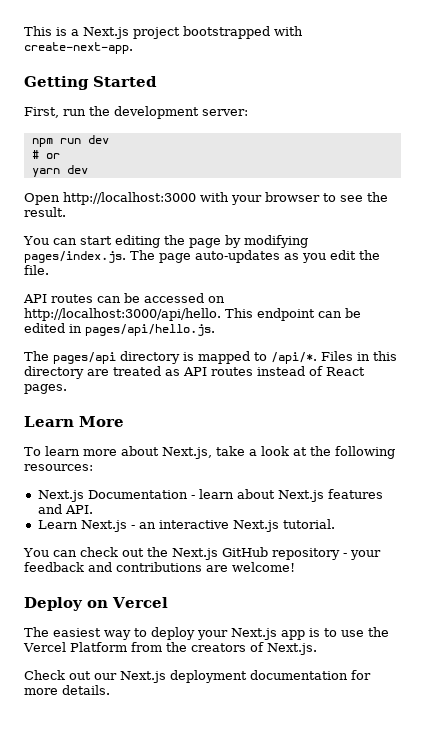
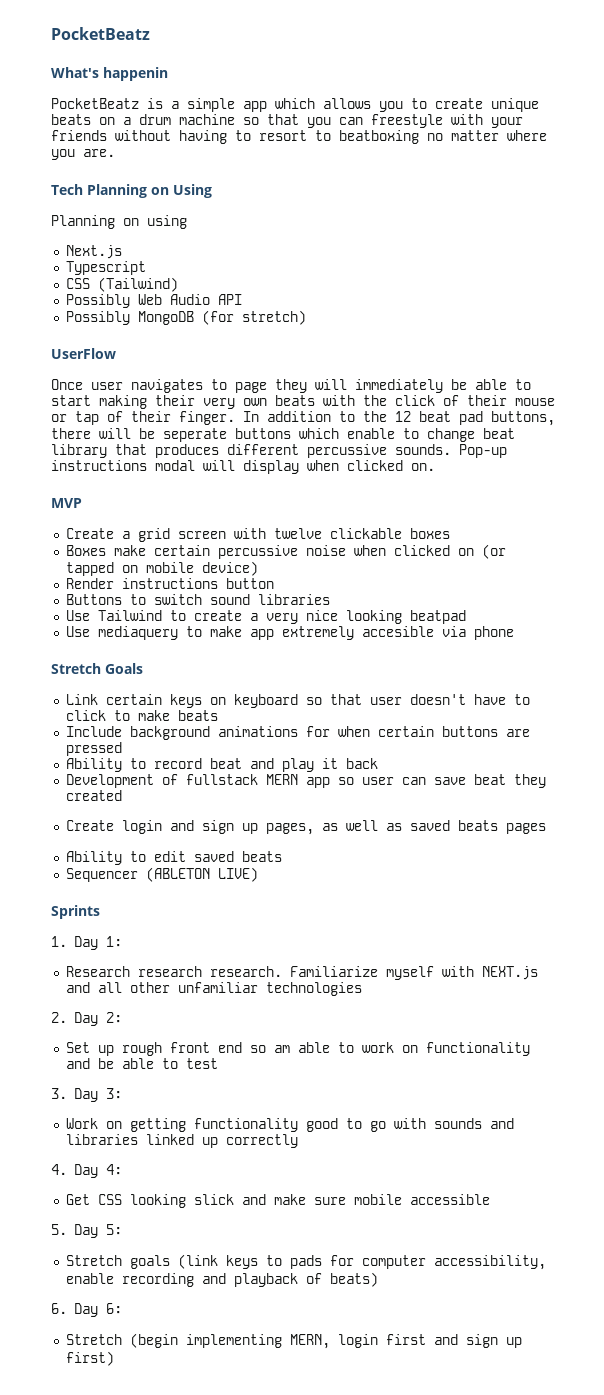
[24,26,303,39] [24,42,133,54] [24,76,157,90] [24,106,248,119] [31,135,109,147] [31,150,60,159] [31,165,88,177] [24,192,388,205] [24,207,66,217] [23,235,308,248] [24,250,380,263] [24,265,49,275] [23,293,225,303] [24,308,361,321] [24,323,215,336] [24,351,397,364] [24,366,365,379] [24,384,67,394] [24,416,124,427] [24,446,395,459] [24,464,93,471] [37,489,383,502] [37,504,93,514] [37,519,335,532] [23,547,381,560] [24,562,295,572] [24,597,168,611] [24,627,389,640] [23,642,317,655] [24,670,371,683] [24,685,110,695] This is a Next.js project bootstrapped with create-next-app. // Getting Started // First, run the development server: // npm run dev // # or // yarn dev // Open http://localhost:3000 with your browser to see the result. // You can start editing the page by modifying pages/index.js. The page auto-updates as you edit the file. // API routes can be accessed on http://localhost:3000/api/hello. This endpoint can be edited in pages/api/hello.js. // The pages/api directory is mapped to /api/*. Files in this directory are treated as API routes instead of React pages. // Learn More // To learn more about Next.js, take a look at the following resources: // Next.js Documentation - learn about Next.js features and API. // Learn Next.js - an interactive Next.js tutorial. // You can check out the Next.js GitHub repository - your feedback and contributions are welcome! // Deploy on Vercel // The easiest way to deploy your Next.js app is to use the Vercel Platform from the creators of Next.js. // Check out our Next.js deployment documentation for more details. -> [51,27,150,40] [51,67,168,81] [51,98,539,112] [51,114,523,128] [51,130,547,144] [51,149,115,160] [51,184,212,198] [51,215,187,229] [65,245,122,259] [65,261,146,275] [65,277,178,292] [65,294,242,308] [65,310,306,325] [51,348,116,359] [51,379,531,393] [51,395,555,409] [51,411,555,426] [51,428,515,442] [51,444,507,458] [51,460,435,474] [51,498,82,508] [65,528,450,542] [65,544,506,559] [65,561,258,576] [65,578,274,589] [65,594,330,605] [65,610,466,624] [65,626,514,640] [51,663,143,674] [65,694,530,708] [65,710,218,721] [65,726,530,740] [65,742,122,756] [65,758,378,772] [65,774,546,788] [65,790,122,801] [65,820,546,835] [65,851,282,865] [65,867,258,882] [51,905,100,919] [51,936,122,950] [65,966,538,980] [65,982,362,996] [51,1012,122,1026] [65,1042,530,1056] [65,1058,218,1069] [51,1088,122,1102] [65,1118,514,1132] [65,1134,298,1148] [51,1164,122,1178] [65,1194,490,1208] [51,1224,122,1238] [65,1254,546,1270] [65,1272,378,1287] [51,1303,122,1317] [65,1333,522,1349] [65,1351,114,1366] PocketBeatz // What's happenin // PocketBeatz is a simple app which allows you to create unique beats on a drum machine so that you can freestyle with your friends without having to resort to beatboxing no matter where you are. // Tech Planning on Using // Planning on using // Next.js // Typescript // CSS (Tailwind) // Possibly Web Audio API // Possibly MongoDB (for stretch) // UserFlow // Once user navigates to page they will immediately be able to start making their very own beats with the click of their mouse or tap of their finger. In addition to the 12 beat pad buttons, there will be seperate buttons which enable to change beat library that produces different percussive sounds. Pop-up instructions modal will display when clicked on. // MVP // Create a grid screen with twelve clickable boxes // Boxes make certain percussive noise when clicked on (or tapped on mobile device) // Render instructions button // Buttons to switch sound libraries // Use Tailwind to create a very nice looking beatpad // Use mediaquery to make app extremely accesible via phone // Stretch Goals // Link certain keys on keyboard so that user doesn't have to click to make beats // Include background animations for when certain buttons are pressed // Ability to record beat and play it back // Development of fullstack MERN app so user can save beat they created // Create login and sign up pages, as well as saved beats pages // Ability to edit saved beats // Sequencer (ABLETON LIVE) // Sprints // 1. Day 1: // Research research research. Familiarize myself with NEXT.js and all other unfamiliar technologies // 2. Day 2: // Set up rough front end so am able to work on functionality and be able to test // 3. Day 3: // Work on getting functionality good to go with sounds and libraries linked up correctly // 4. Day 4: // Get CSS looking slick and make sure mobile accessible // 5. Day 5: // Stretch goals (link keys to pads for computer accessibility, enable recording and playback of beats) // 6. Day 6: // Stretch (begin implementing MERN, login first and sign up first)

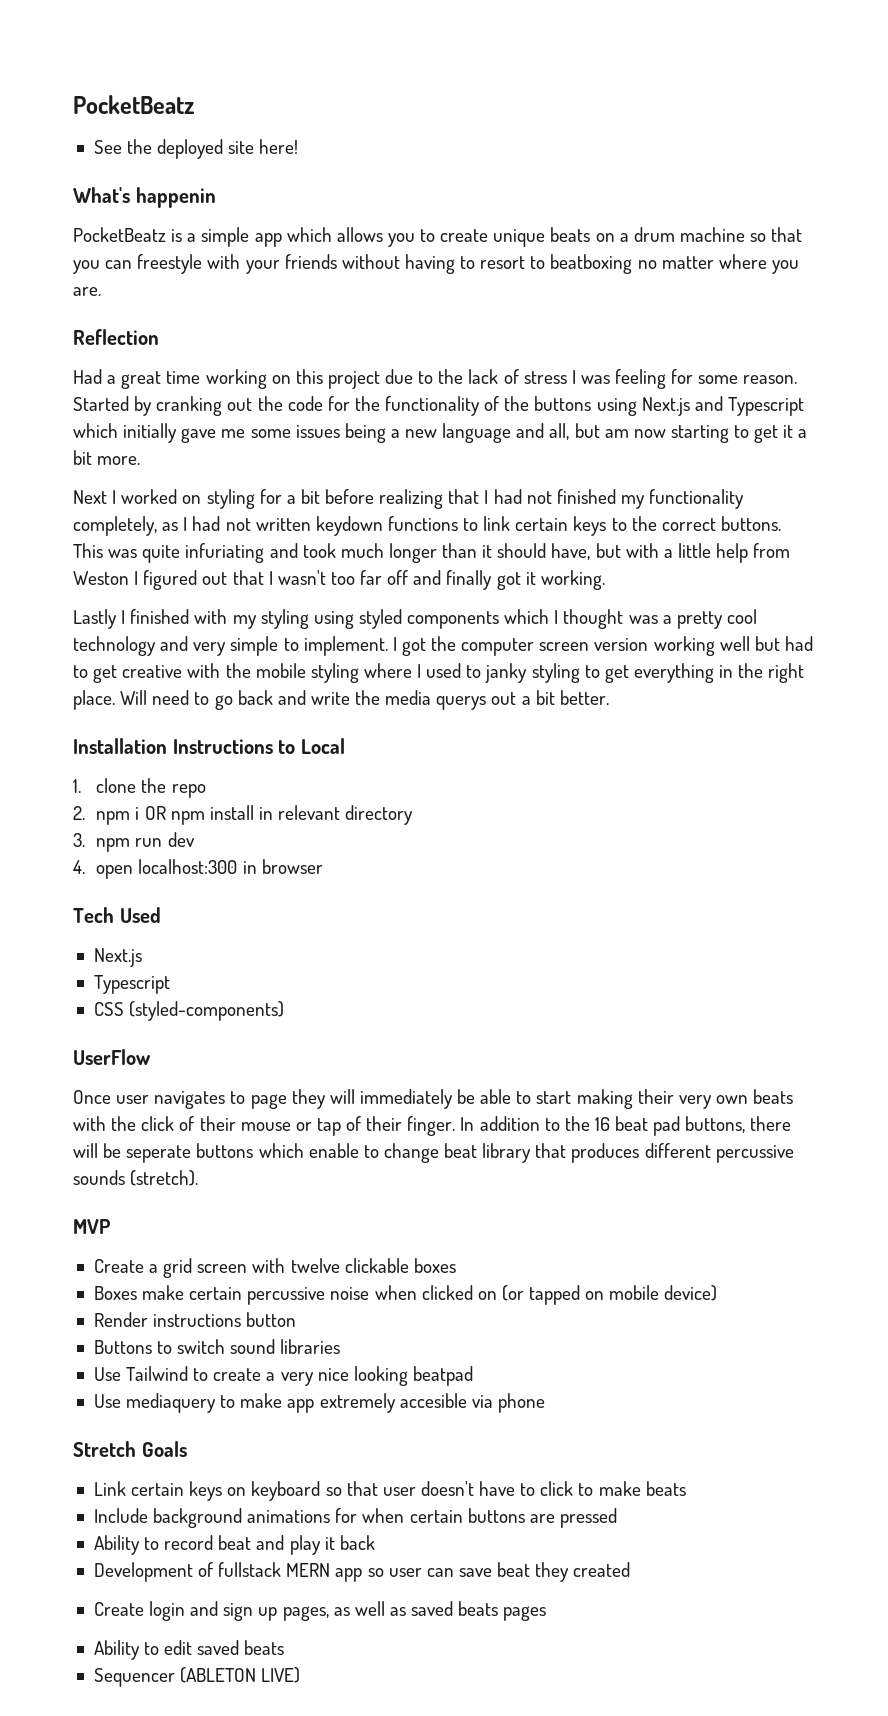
[51,27,150,40] PocketBeatz -> [73,95,195,114] [93,139,299,159] PocketBeatz // See the deployed site here!
[51,184,212,198] [51,215,187,229] [65,245,122,259] [65,261,146,275] [65,277,178,292] [65,294,242,308] [65,310,306,325] Tech Planning on Using // Planning on using // Next.js // Typescript // CSS (Tailwind) // Possibly Web Audio API // Possibly MongoDB (for stretch) -> [73,329,159,345] [73,369,798,389] [73,396,804,416] [73,423,808,443] [73,450,141,465] [73,489,745,509] [73,516,781,536] [73,543,791,563] [73,570,605,590] [73,609,757,629] [73,636,813,656] [73,663,805,683] [73,690,609,710] [73,738,345,754] [73,778,206,798] [73,805,414,825] [73,832,195,852] [73,859,323,879] [73,907,161,923] [93,948,142,967] [93,975,170,994] [93,1001,285,1021] Reflection // Had a great time working on this project due to the lack of stress I was feeling for some reason. Started by cranking out the code for the functionality of the buttons using Next.js and Typescript which initially gave me some issues being a new language and all, but am now starting to get it a bit more. // Next I worked on styling for a bit before realizing that I had not finished my functionality completely, as I had not written keydown functions to link certain keys to the correct buttons. This was quite infuriating and took much longer than it should have, but with a little help from Weston I figured out that I wasn't too far off and finally got it working. // Lastly I finished with my styling using styled components which I thought was a pretty cool technology and very simple to implement. I got the computer screen version working well but had to get creative with the mobile styling where I used to janky styling to get everything in the right place. Will need to go back and write the media querys out a bit better. // Installation Instructions to Local // 1. clone the repo // 2. npm i OR npm install in relevant directory // 3. npm run dev // 4. open localhost:300 in browser // Tech Used // Next.js // Typescript // CSS (styled-components)
[395,411,411,422] 12 -> [594,1117,610,1131] 16
[395,444,507,458] [51,460,435,474] sounds. Pop-up instructions modal will display when clicked on. -> [73,1170,199,1186] sounds (stretch).
[51,905,100,919] [51,936,122,950] [65,966,538,980] [65,982,362,996] [51,1012,122,1026] [65,1042,530,1056] [65,1058,218,1069] [51,1088,122,1102] [65,1118,514,1132] [65,1134,298,1148] [51,1164,122,1178] [65,1194,490,1208] [51,1224,122,1238] [65,1254,546,1270] [65,1272,378,1287] [51,1303,122,1317] [65,1333,522,1349] [65,1351,114,1366] // Sprints // 1. Day 1: // Research research research. Familiarize myself with NEXT.js and all other unfamiliar technologies // 2. Day 2: // Set up rough front end so am able to work on functionality and be able to test // 3. Day 3: // Work on getting functionality good to go with sounds and libraries linked up correctly // 4. Day 4: // Get CSS looking slick and make sure mobile accessible // 5. Day 5: // Stretch goals (link keys to pads for computer accessibility, enable recording and playback of beats) // 6. Day 6: // Stretch (begin implementing MERN, login first and sign up first) -> (301, 1675) none

